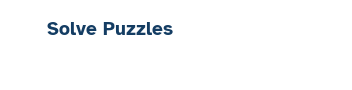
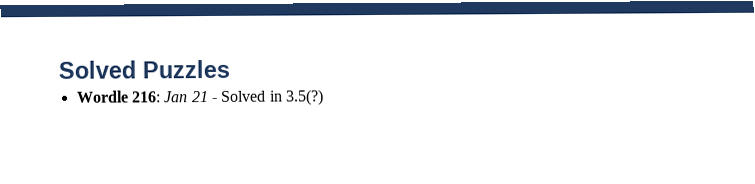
[47,22,97,35] Solve -> [58,60,136,79] Solved
(173, 28) none -> [75,89,324,106] // Wordle 216: Jan 21 - Solved in 3.5(?)

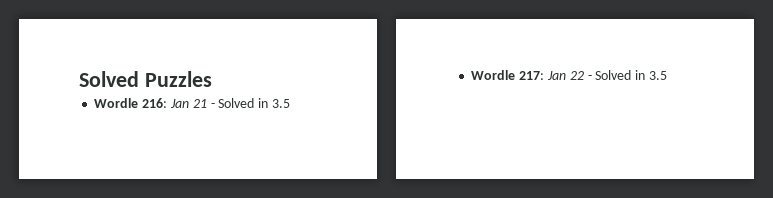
[284,89,324,106] 3.5(?) -> [271,99,290,108] [471,70,667,80] 3.5 // Wordle 217: Jan 22 - Solved in 3.5

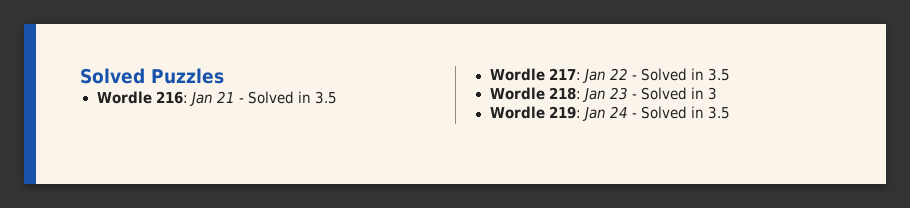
(667, 75) none -> [489,87,717,102] [489,106,730,121] // Wordle 218: Jan 23 - Solved in 3 // Wordle 219: Jan 24 - Solved in 3.5

